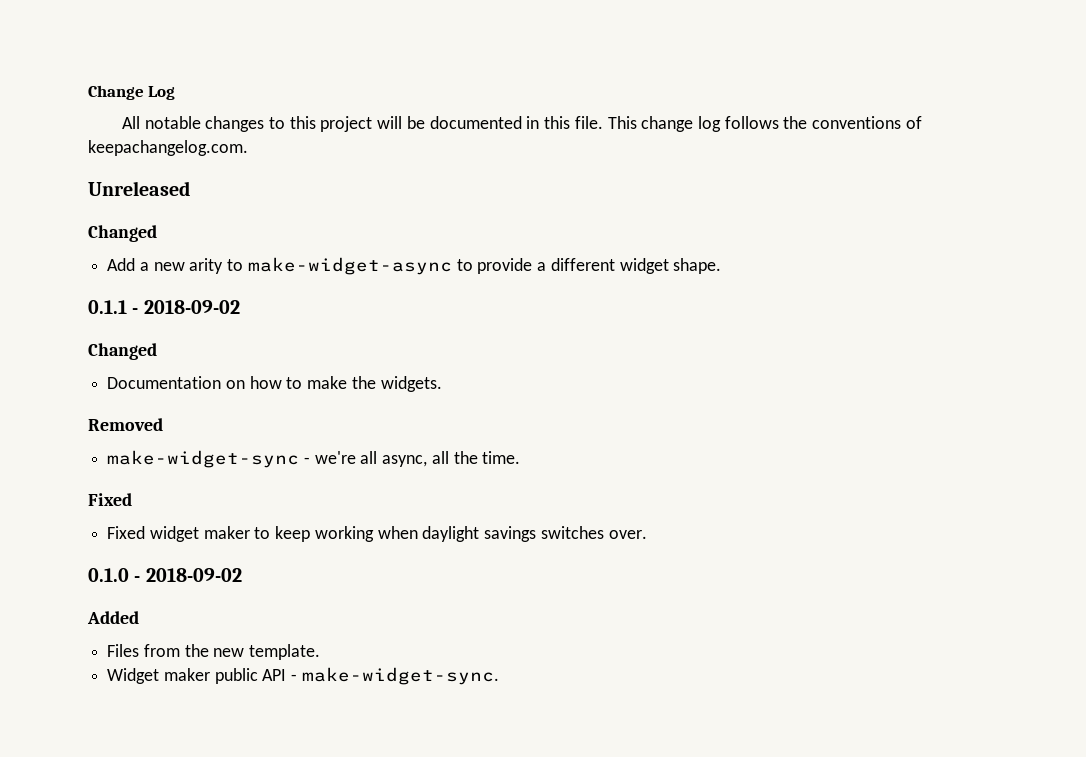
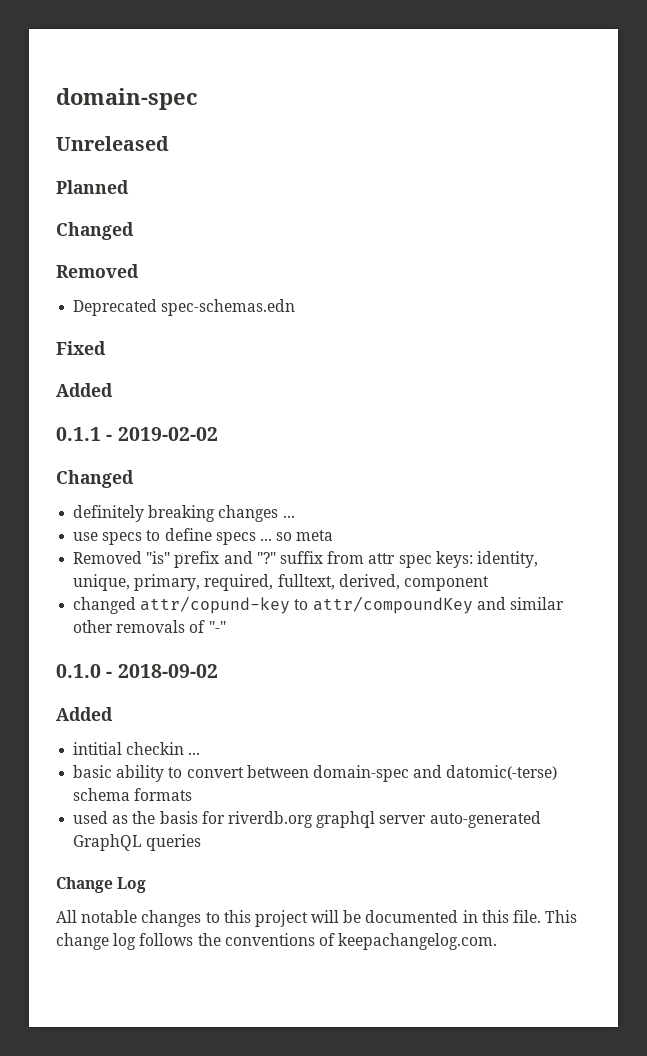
(88, 92) none -> [56,88,198,110] [56,136,169,151] [56,180,129,194] [56,222,134,240] [56,264,139,278] [73,299,296,316] [56,341,106,355] [56,383,113,397] [56,427,218,441] [56,470,134,488] [73,505,295,522] [73,528,334,545] [73,551,538,568] [73,574,489,591] [73,596,564,614] [73,620,226,633] [56,664,218,678] [56,707,113,721] [73,742,201,755] [73,765,558,782] [73,788,193,801] [73,811,541,828] [73,834,202,851] domain-spec // Unreleased // Planned // Changed // Removed // Deprecated spec-schemas.edn // Fixed // Added // 0.1.1 - 2019-02-02 // Changed // definitely breaking changes ... // use specs to define specs ... so meta // Removed "is" prefix and "?" suffix from attr spec keys: identity, unique, primary, required, fulltext, derived, component // changed attr/copund-key to attr/compoundKey and similar other removals of "-" // 0.1.0 - 2018-09-02 // Added // intitial checkin ... // basic ability to convert between domain-spec and datomic(-terse) schema formats // used as the basis for riverdb.org graphql server auto-generated GraphQL queries //
[88,181,190,196] [88,225,157,242] [107,257,722,275] [88,300,240,314] [88,343,157,360] [107,376,442,392] [88,418,163,431] [107,450,521,468] [88,493,132,506] [107,526,647,542] [88,568,242,582] [87,611,139,624] [107,644,321,660] [107,667,499,685] // Unreleased // Changed // Add a new arity to make-widget-async to provide a different widget shape. // 0.1.1 - 2018-09-02 // Changed // Documentation on how to make the widgets. // Removed // make-widget-sync - we're all async, all the time. // Fixed // Fixed widget maker to keep working when daylight savings switches over. // 0.1.0 - 2018-09-02 // Added // Files from the new template. // Widget maker public API - make-widget-sync. -> (498, 941) none

